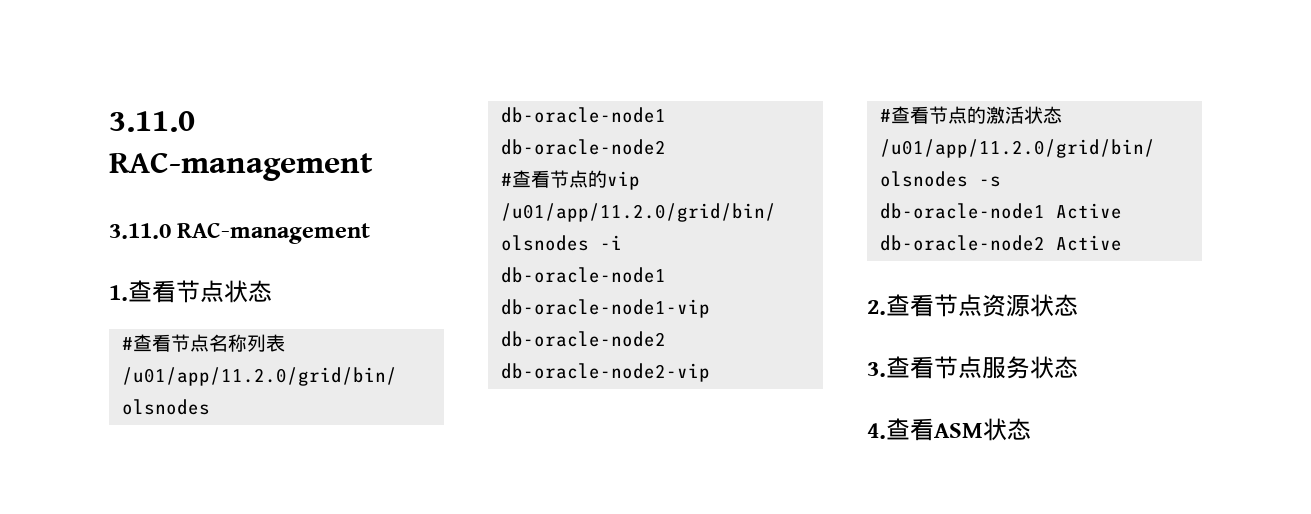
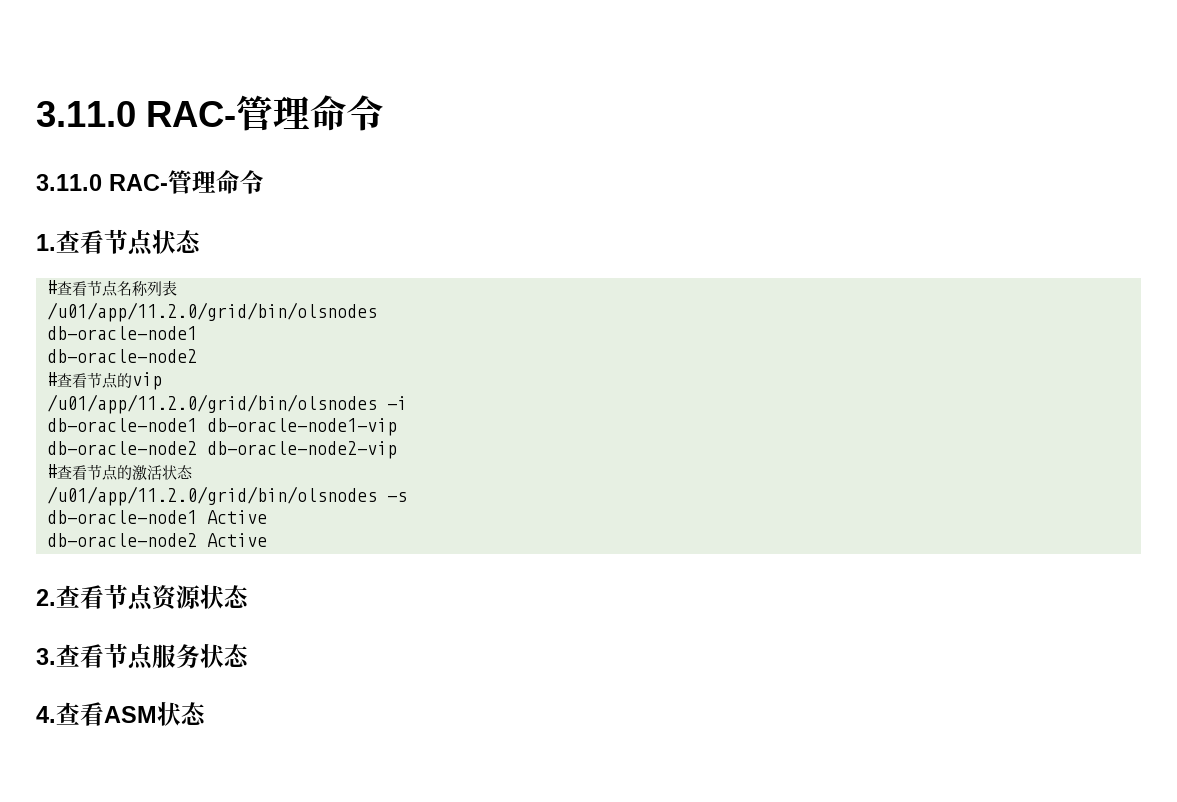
[109,111,195,132] [109,152,373,181] [109,223,371,244] 3.11.0 RAC-management // 3.11.0 RAC-management -> [36,95,384,131] [36,170,264,194] 3.11.0 RAC-管理命令 // 3.11.0 RAC-管理命令

